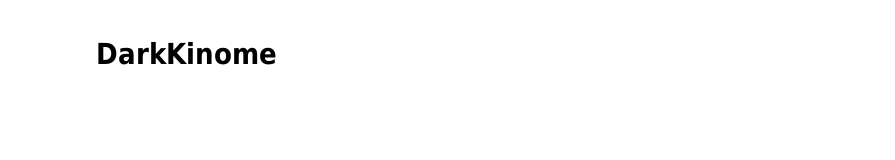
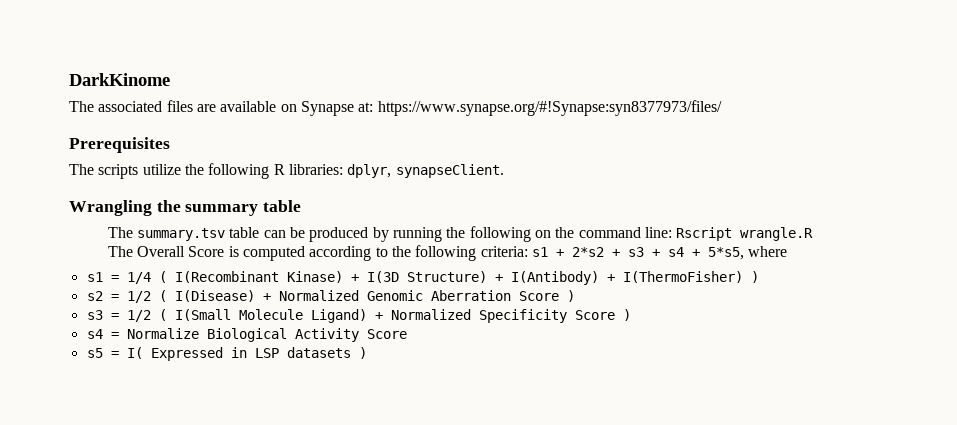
(277, 53) none -> [69,100,722,116] [69,137,170,153] [69,163,504,179] [69,200,302,216] [107,226,814,242] [107,245,788,261] [86,271,759,285] [86,290,575,303] [86,309,631,323] [86,328,407,342] [86,347,367,361] // The associated files are available on Synapse at: https://www.synapse.org/#!Synapse:syn8377973/files/ // Prerequisites // The scripts utilize the following R libraries: dplyr, synapseClient. // Wrangling the summary table // The summary.tsv table can be produced by running the following on the command line: Rscript wrangle.R // The Overall Score is computed according to the following criteria: s1 + 2*s2 + s3 + s4 + 5*s5, where // s1 = 1/4 ( I(Recombinant Kinase) + I(3D Structure) + I(Antibody) + I(ThermoFisher) ) // s2 = 1/2 ( I(Disease) + Normalized Genomic Aberration Score ) // s3 = 1/2 ( I(Small Molecule Ligand) + Normalized Specificity Score ) // s4 = Normalize Biological Activity Score // s5 = I( Expressed in LSP datasets )

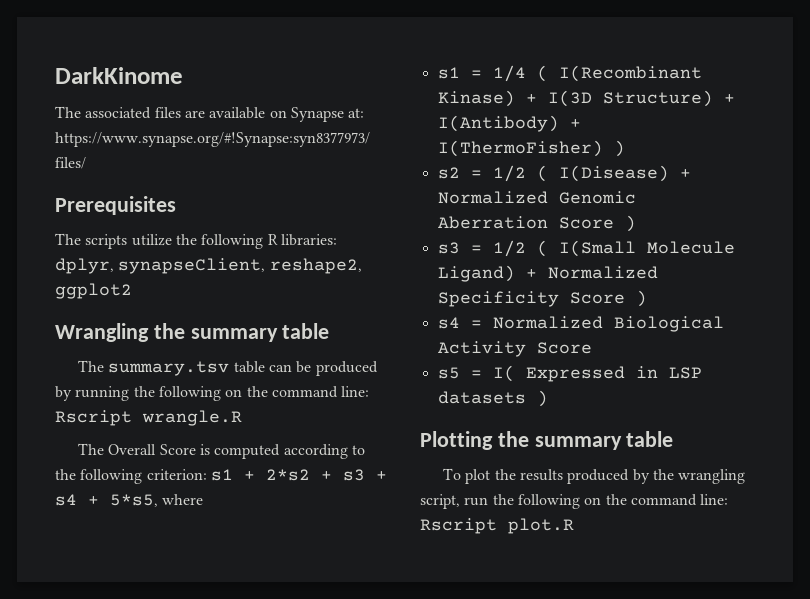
[395,164,504,178] synapseClient. -> [118,258,362,274] [55,283,132,299] synapseClient, reshape2, ggplot2
[480,246,528,257] criteria: -> [146,469,207,480] criterion:
[126,328,199,339] Normalize -> [492,316,603,329] Normalized
(367, 353) none -> [420,431,674,450] [443,468,746,484] [420,494,729,509] [420,518,574,534] // Plotting the summary table // To plot the results produced by the wrangling script, run the following on the command line: Rscript plot.R

